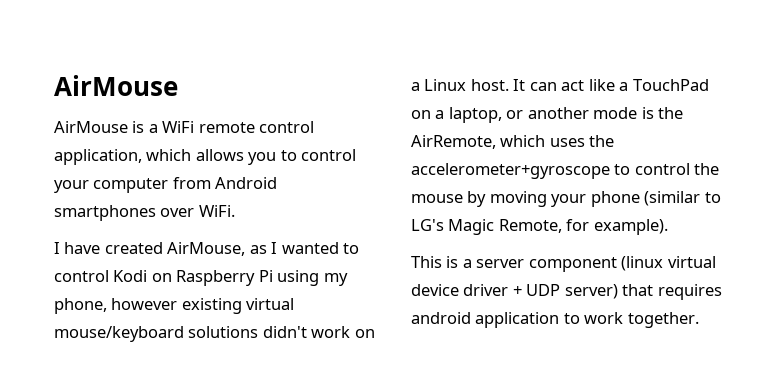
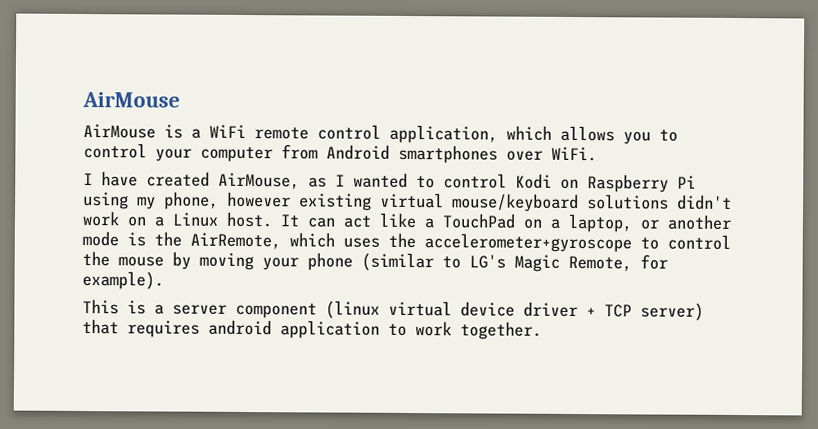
[526,284,561,296] UDP -> [604,304,632,318] TCP

